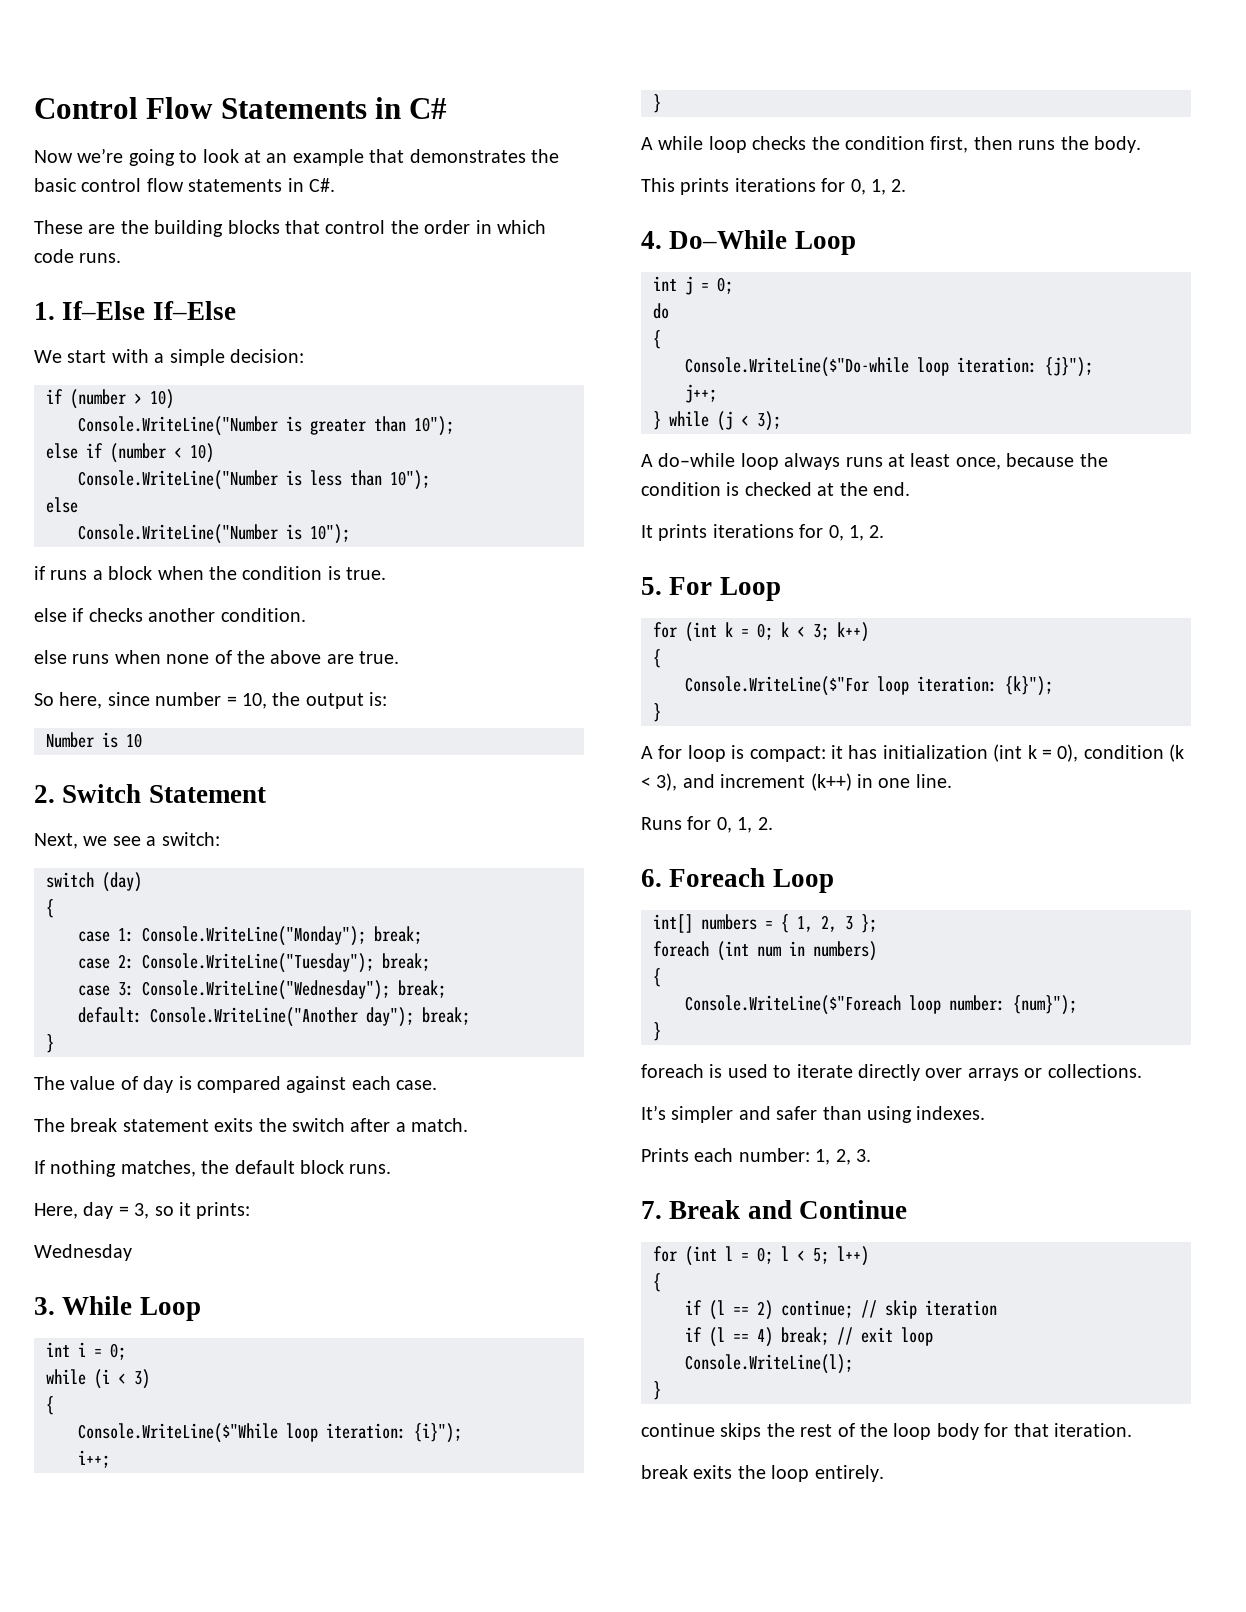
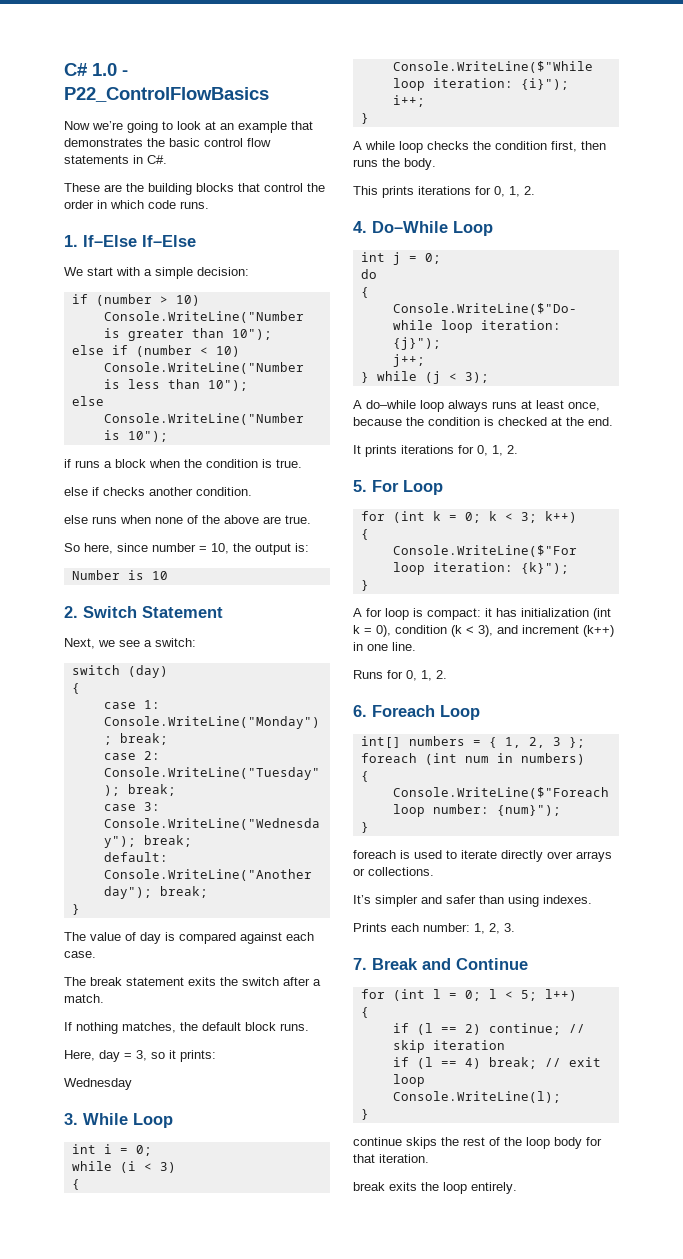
[34,97,448,119] Control Flow Statements in C# -> [64,63,128,76] [64,87,269,102] C# 1.0 - P22_ControlFlowBasics

